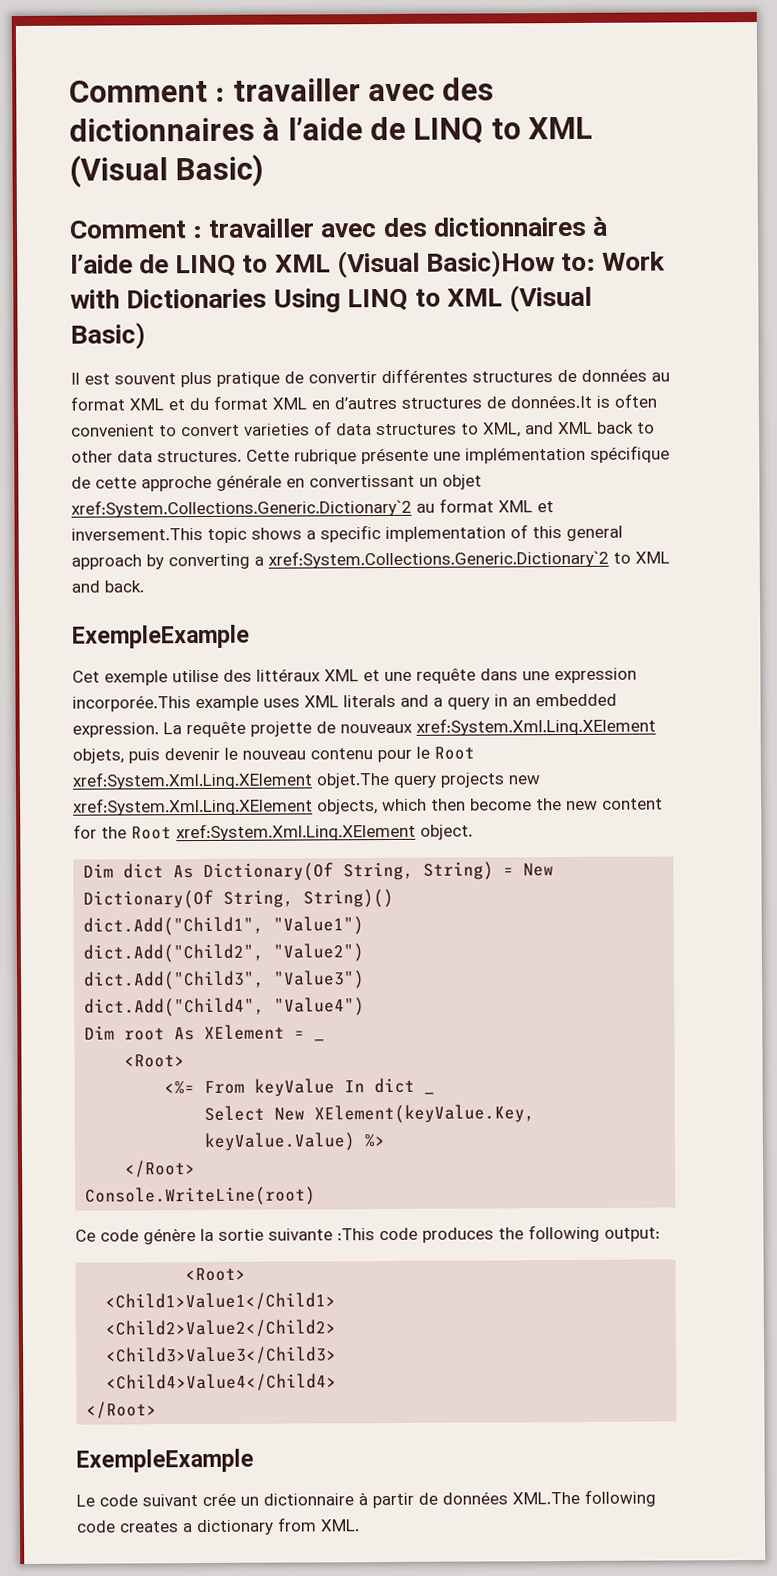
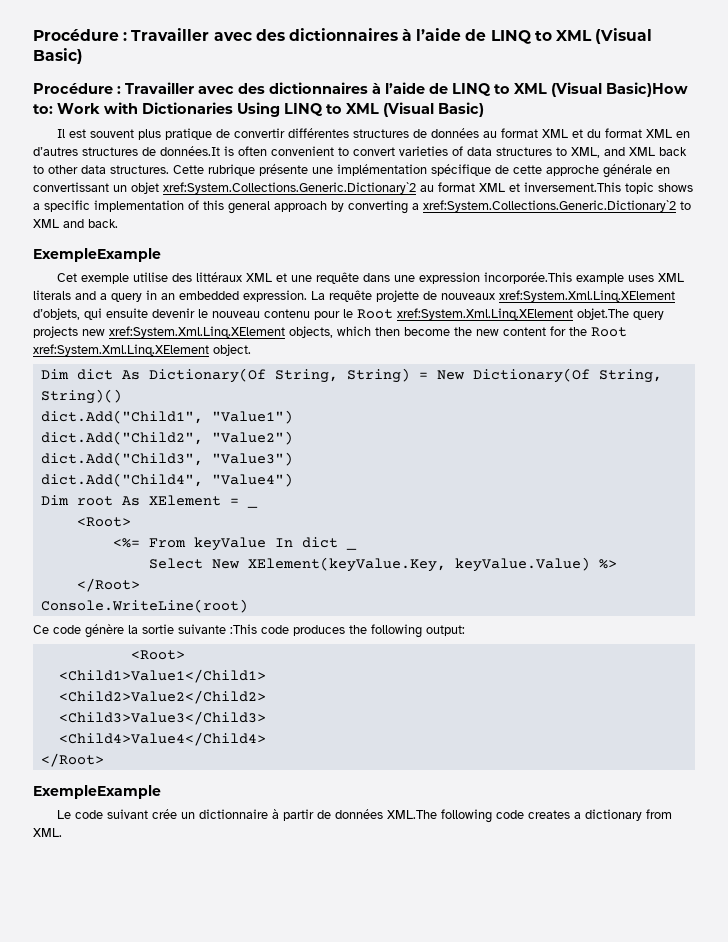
[69,78,361,103] Comment : travailler -> [33,28,210,41] Procédure : Travailler
[69,218,316,239] Comment : travailler -> [33,82,194,94] Procédure : Travailler
[72,748,160,764] objets, puis -> [33,308,148,320] d’objets, qui ensuite

